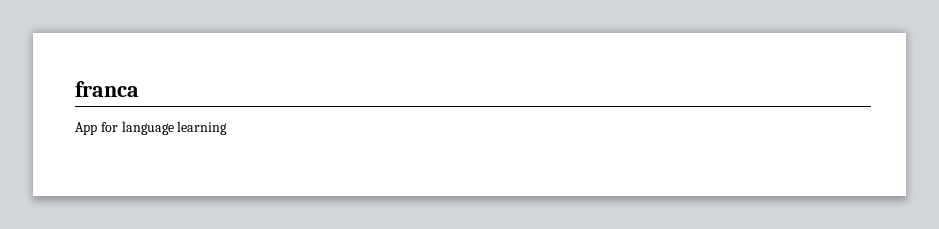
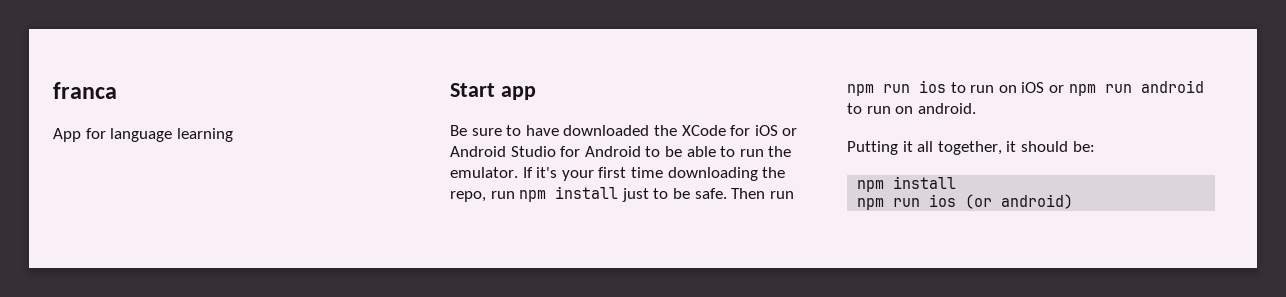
(228, 128) none -> [450,83,536,100] [450,125,798,136] [450,146,792,157] [450,167,786,181] [450,186,794,202] [847,80,1204,96] [847,103,976,114] [847,141,1095,155] [857,176,957,192] [857,194,1074,210] // Start app // Be sure to have downloaded the XCode for iOS or Android Studio for Android to be able to run the emulator. If it's your first time downloading the repo, run npm install just to be safe. Then run npm run ios to run on iOS or npm run android to run on android. // Putting it all together, it should be: // npm install // npm run ios (or android)

